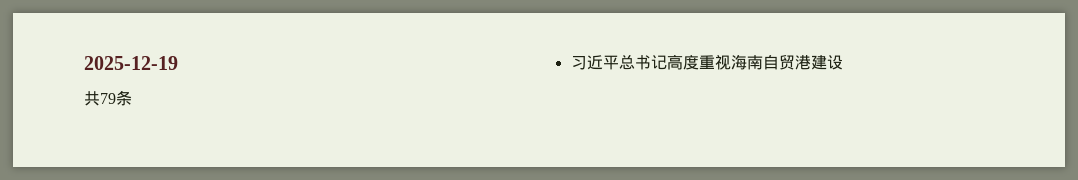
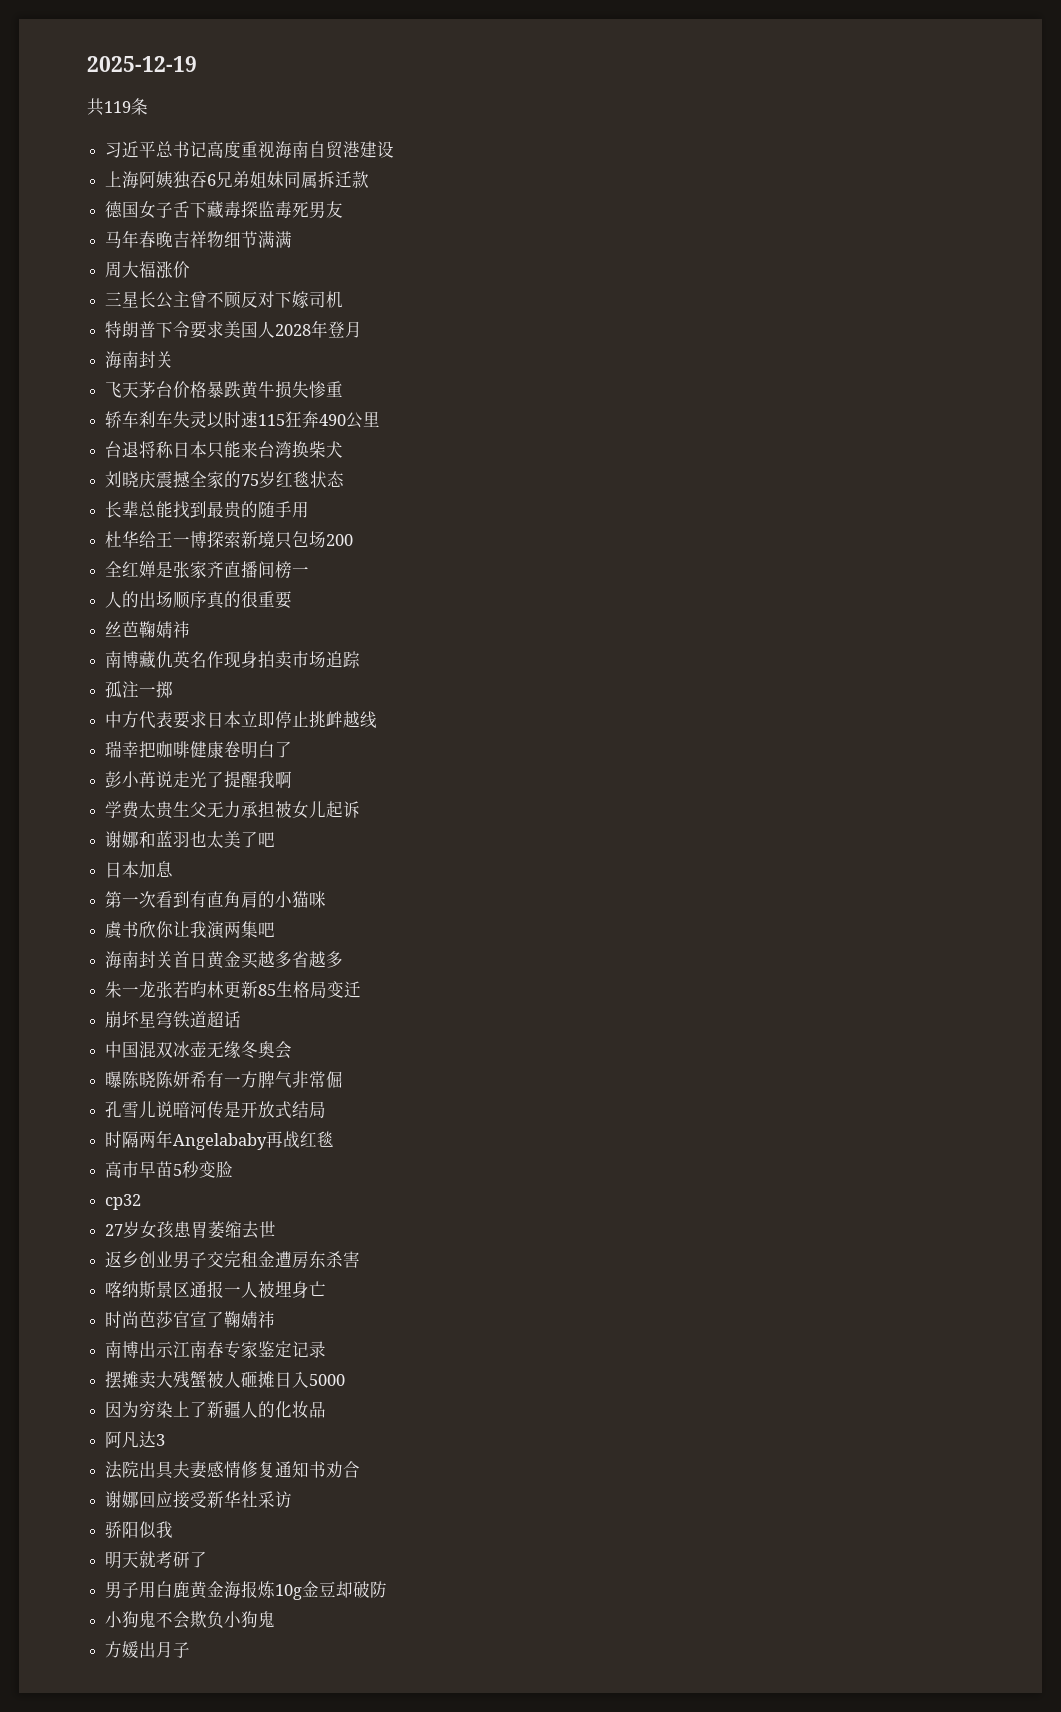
[100,93,116,104] 79 -> [104,101,131,113] 119
(843, 62) none -> [105,171,370,189] [105,201,344,219] [105,230,293,248] [105,261,191,278] [105,291,344,309] [105,320,363,339] [105,351,174,369] [105,381,344,399] [105,411,381,429] [105,441,344,459] [105,471,345,489] [105,501,310,519] [105,531,354,549] [105,561,310,579] [105,591,293,609] [105,621,191,638] [105,651,361,669] [105,681,174,698] [105,711,378,729] [105,741,293,759] [105,771,293,788] [105,801,361,819] [105,830,276,848] [105,861,174,878] [105,891,327,908] [105,921,276,939] [105,951,344,969] [105,981,362,998] [105,1011,242,1028] [105,1041,293,1059] [105,1071,344,1088] [105,1101,327,1119] [105,1130,335,1150] [105,1161,234,1178] [105,1194,142,1210] [105,1221,277,1239] [105,1251,361,1269] [105,1281,327,1298] [105,1311,276,1328] [105,1341,327,1359] [105,1371,346,1389] [105,1401,327,1419] [105,1431,166,1448] [105,1461,361,1479] [105,1491,293,1509] [105,1521,174,1539] [105,1551,208,1569] [105,1581,388,1600] [105,1611,276,1629] [105,1641,191,1658] // 上海阿姨独吞6兄弟姐妹同属拆迁款 // 德国女子舌下藏毒探监毒死男友 // 马年春晚吉祥物细节满满 // 周大福涨价 // 三星长公主曾不顾反对下嫁司机 // 特朗普下令要求美国人2028年登月 // 海南封关 // 飞天茅台价格暴跌黄牛损失惨重 // 轿车刹车失灵以时速115狂奔490公里 // 台退将称日本只能来台湾换柴犬 // 刘晓庆震撼全家的75岁红毯状态 // 长辈总能找到最贵的随手用 // 杜华给王一博探索新境只包场200 // 全红婵是张家齐直播间榜一 // 人的出场顺序真的很重要 // 丝芭鞠婧祎 // 南博藏仇英名作现身拍卖市场追踪 // 孤注一掷 // 中方代表要求日本立即停止挑衅越线 // 瑞幸把咖啡健康卷明白了 // 彭小苒说走光了提醒我啊 // 学费太贵生父无力承担被女儿起诉 // 谢娜和蓝羽也太美了吧 // 日本加息 // 第一次看到有直角肩的小猫咪 // 虞书欣你让我演两集吧 // 海南封关首日黄金买越多省越多 // 朱一龙张若昀林更新85生格局变迁 // 崩坏星穹铁道超话 // 中国混双冰壶无缘冬奥会 // 曝陈晓陈妍希有一方脾气非常倔 // 孔雪儿说暗河传是开放式结局 // 时隔两年Angelababy再战红毯 // 高市早苗5秒变脸 // cp32 // 27岁女孩患胃萎缩去世 // 返乡创业男子交完租金遭房东杀害 // 喀纳斯景区通报一人被埋身亡 // 时尚芭莎官宣了鞠婧祎 // 南博出示江南春专家鉴定记录 // 摆摊卖大残蟹被人砸摊日入5000 // 因为穷染上了新疆人的化妆品 // 阿凡达3 // 法院出具夫妻感情修复通知书劝合 // 谢娜回应接受新华社采访 // 骄阳似我 // 明天就考研了 // 男子用白鹿黄金海报炼10g金豆却破防 // 小狗鬼不会欺负小狗鬼 // 方媛出月子

